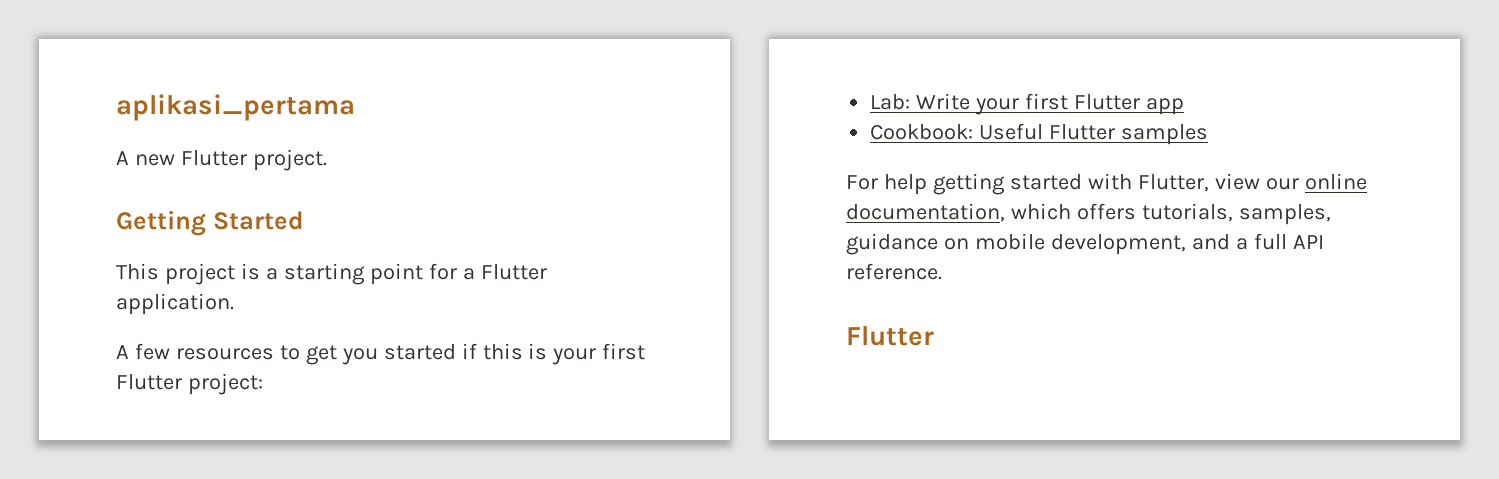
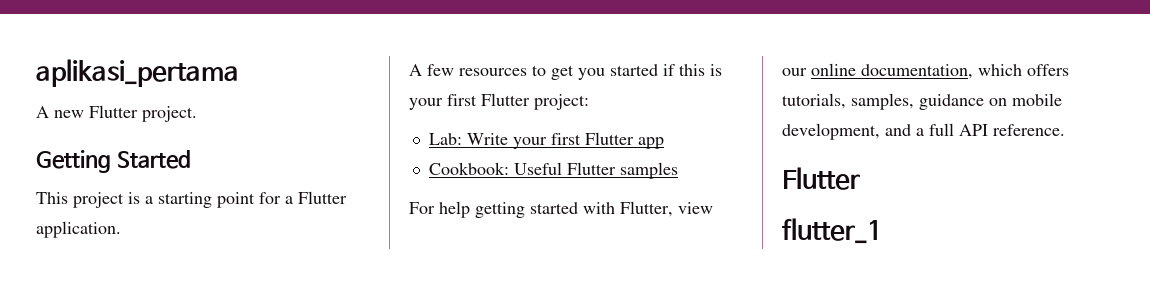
(934, 336) none -> [782,218,882,244] // flutter_1

